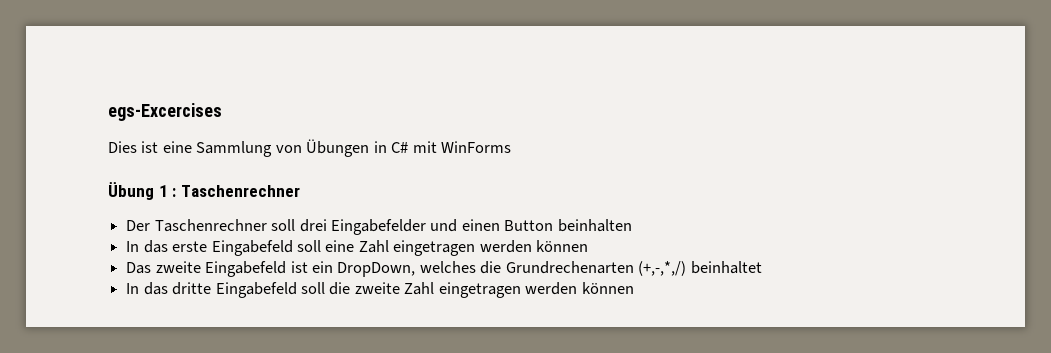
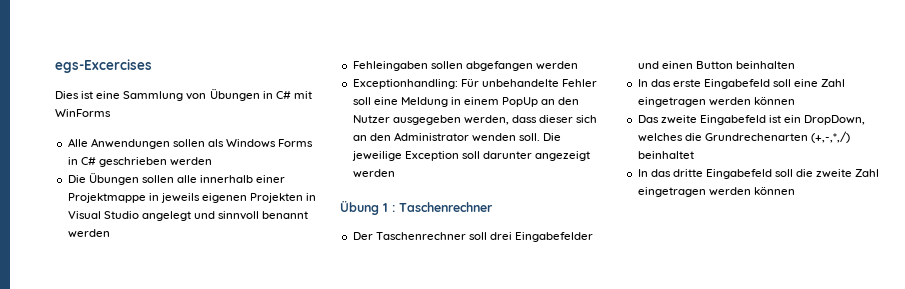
(512, 147) none -> [67,138,314,149] [67,157,212,167] [67,172,286,185] [67,193,317,203] [67,211,309,221] [67,229,110,238] [352,61,578,71] [352,79,597,89] [352,97,580,107] [352,115,598,125] [352,132,562,142] [351,151,591,161] [352,169,395,178] // Alle Anwendungen sollen als Windows Forms in C# geschrieben werden // Die Übungen sollen alle innerhalb einer Projektmappe in jeweils eigenen Projekten in Visual Studio angelegt und sinnvoll benannt werden // Fehleingaben sollen abgefangen werden // Exceptionhandling: Für unbehandelte Fehler soll eine Meldung in einem PopUp an den Nutzer ausgegeben werden, dass dieser sich an den Administrator wenden soll. Die jeweilige Exception soll darunter angezeigt werden

